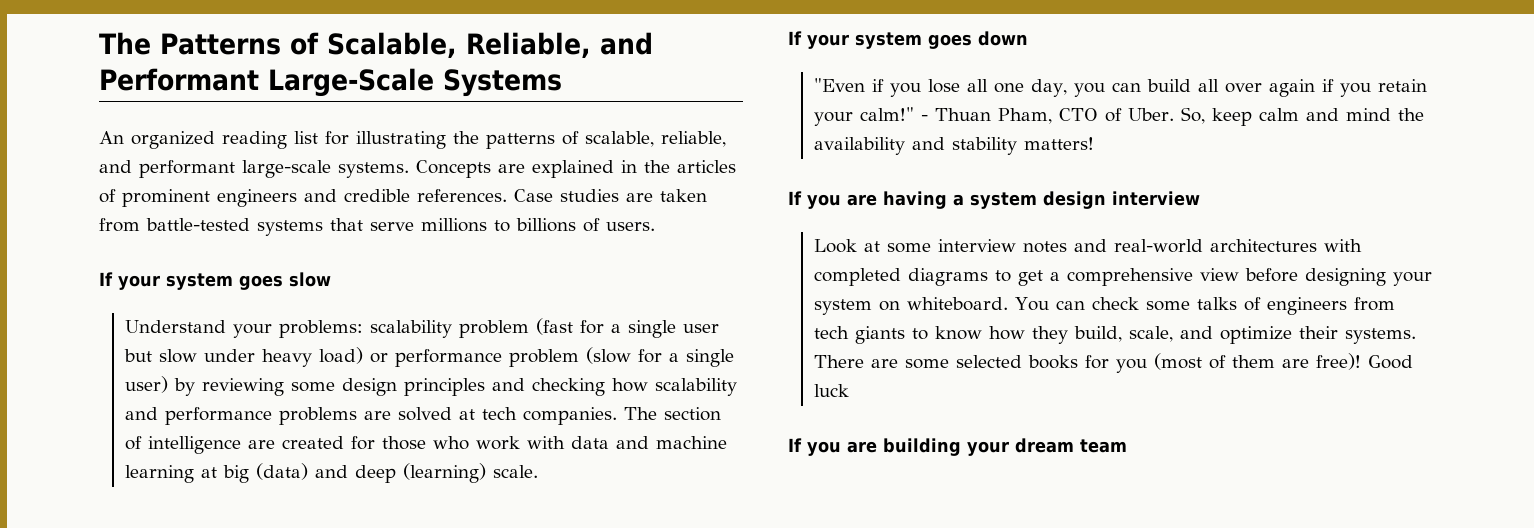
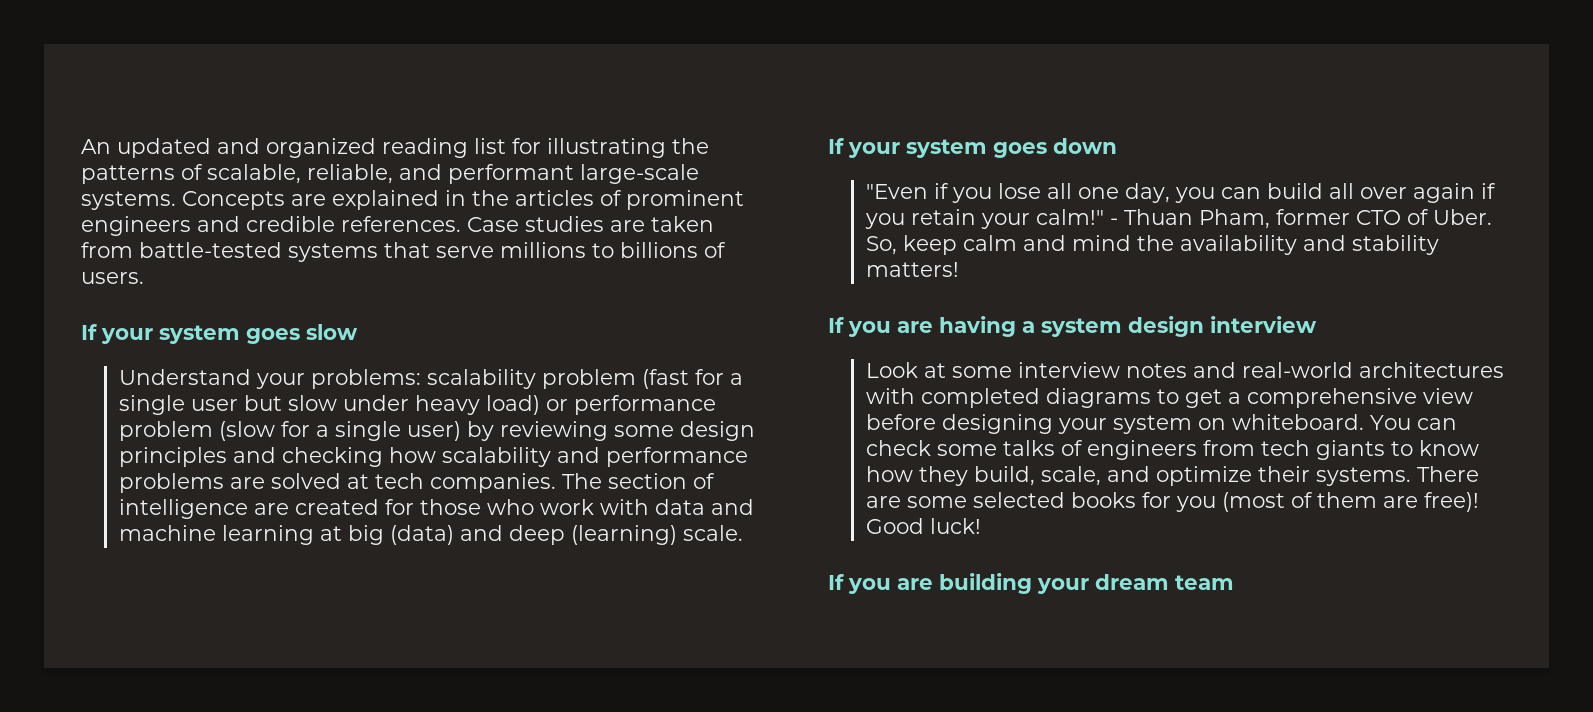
[99,32,653,58] [99,68,562,97] [99,131,124,144] The Patterns of Scalable, Reliable, and Performant Large-Scale Systems // An -> [81,138,260,158] An updated and
(1052, 116) none -> [1275,209,1350,225] former
[813,384,849,397] luck -> [929,518,981,534] luck!

